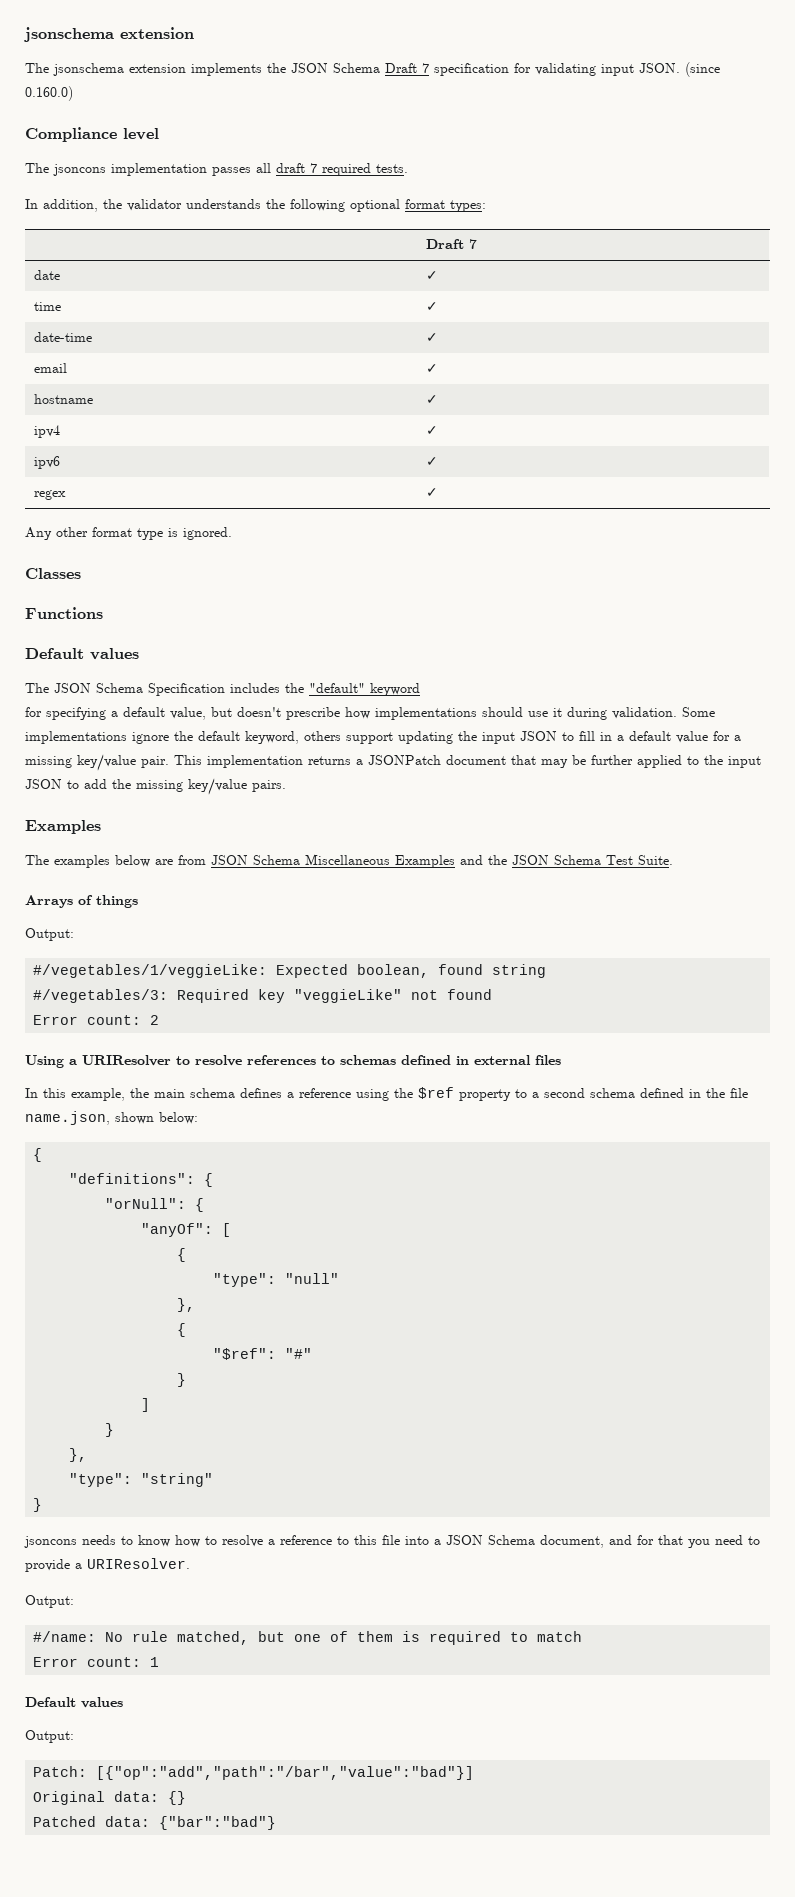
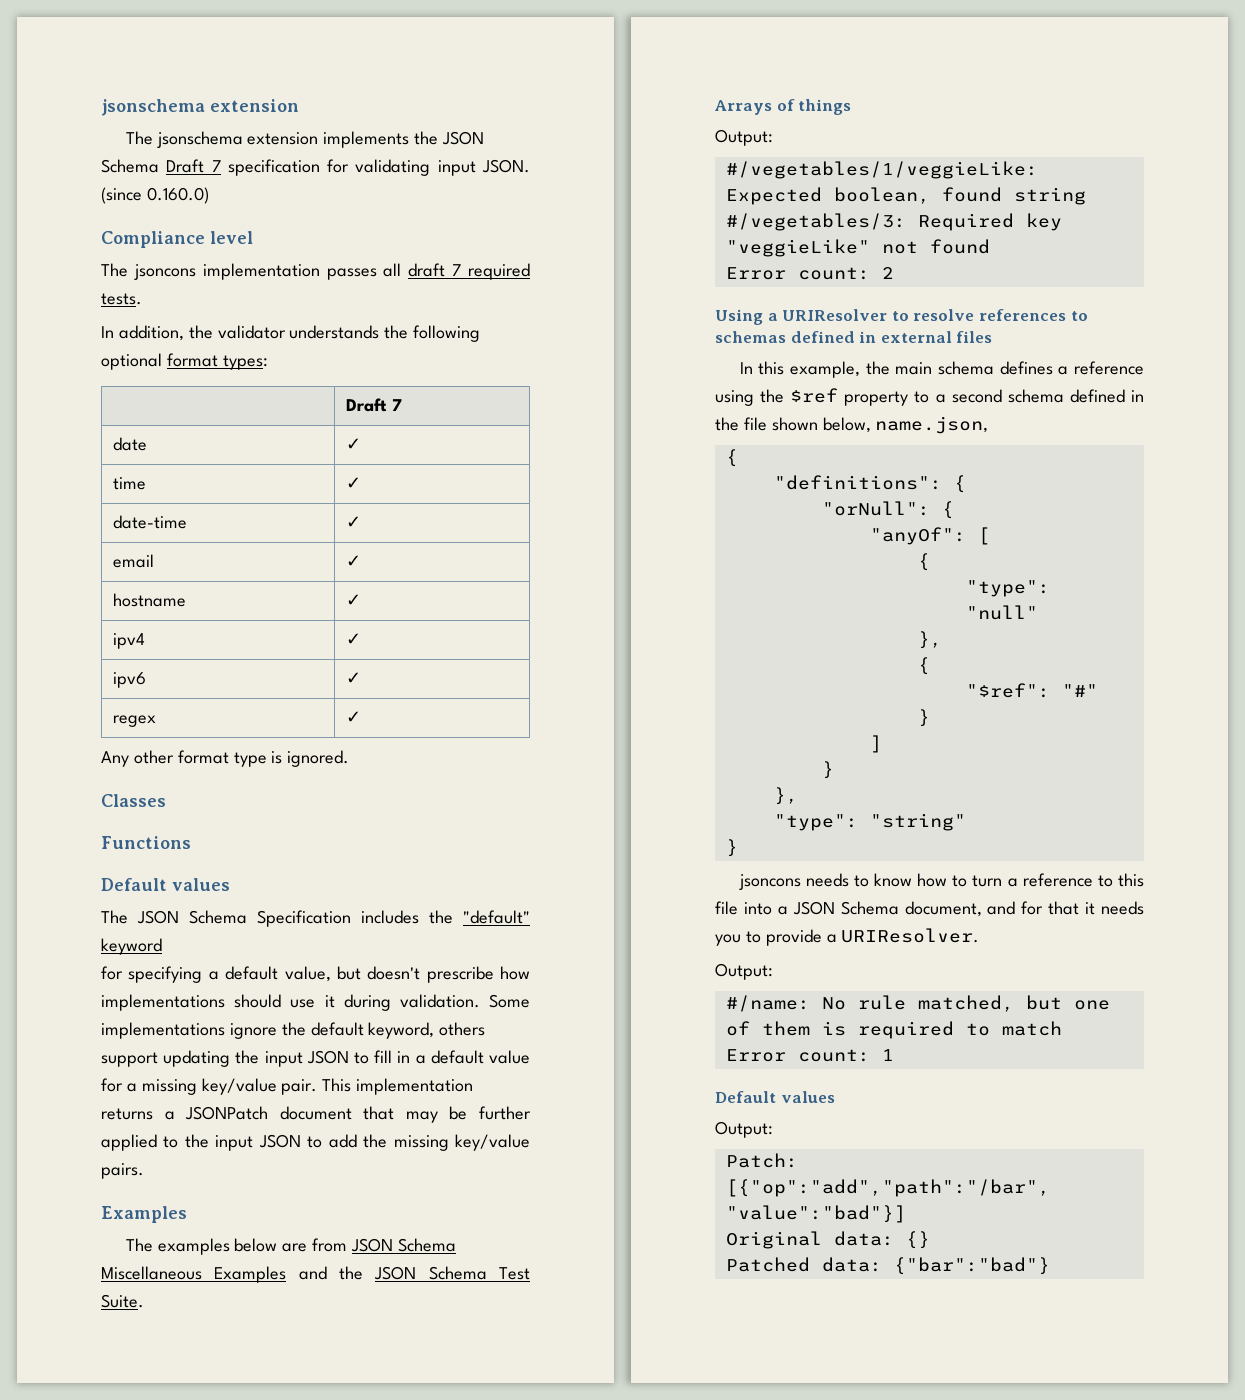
(748, 1093) none -> [771,417,871,433] shown below,
[115,1112,198,1124] shown below: -> (989, 425) none
[222,1535,263,1547] resolve -> [972,875,1003,887] turn
[688,1535,743,1548] you need -> [1085,901,1144,915] [715,934,741,946] it needs you

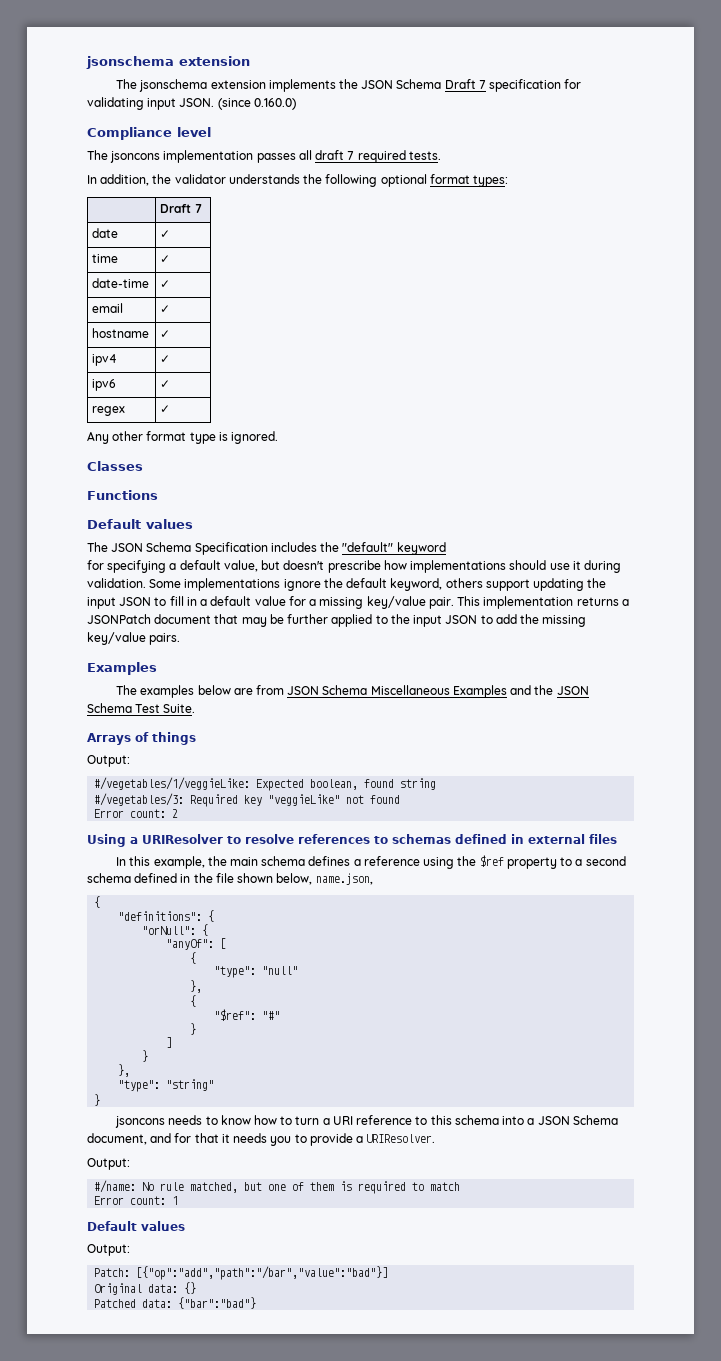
(1018, 882) none -> [332,1116,353,1125] URI
[715,901,738,915] file -> [454,1115,499,1125] schema

